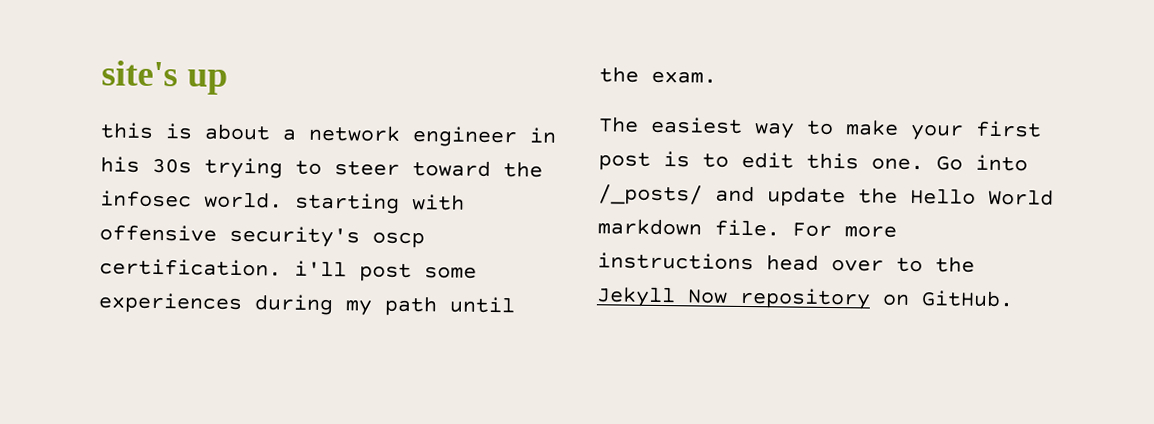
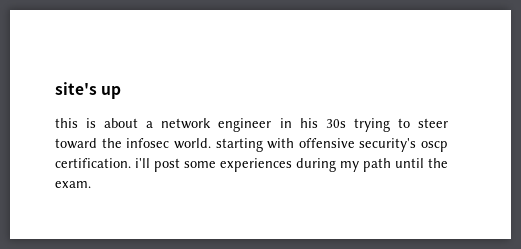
[598,116,1042,141] [598,151,1028,172] [598,184,1054,208] [597,218,897,238] [597,252,975,273] [596,286,1014,310] // The easiest way to make your first post is to edit this one. Go into /_posts/ and update the Hello World markdown file. For more instructions head over to the Jekyll Now repository on GitHub. -> (91, 184) none

